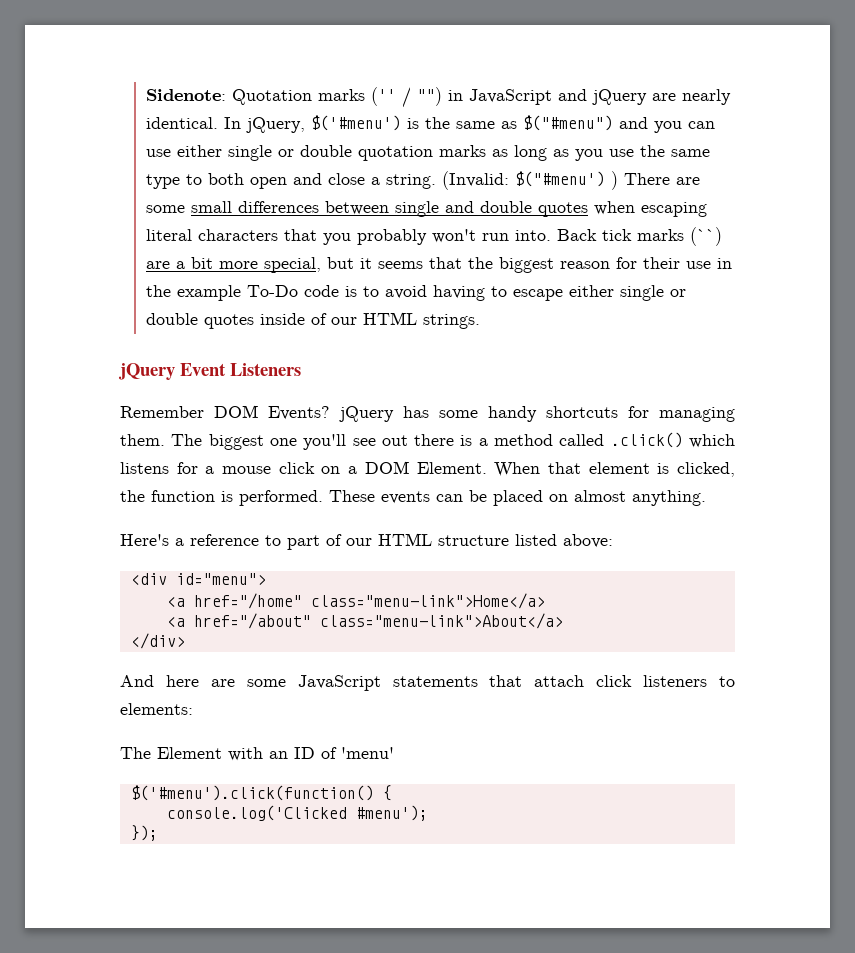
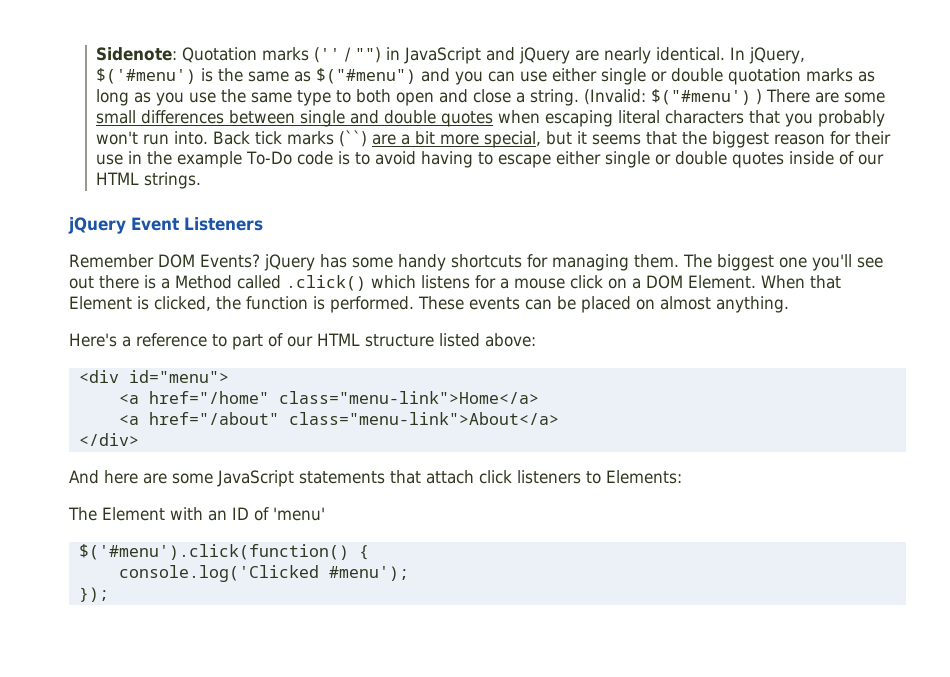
[494,434,554,446] method -> [175,275,232,289] Method
[588,462,650,474] element -> [69,296,132,310] Element
[120,703,193,715] elements: -> [606,470,682,484] Elements:

